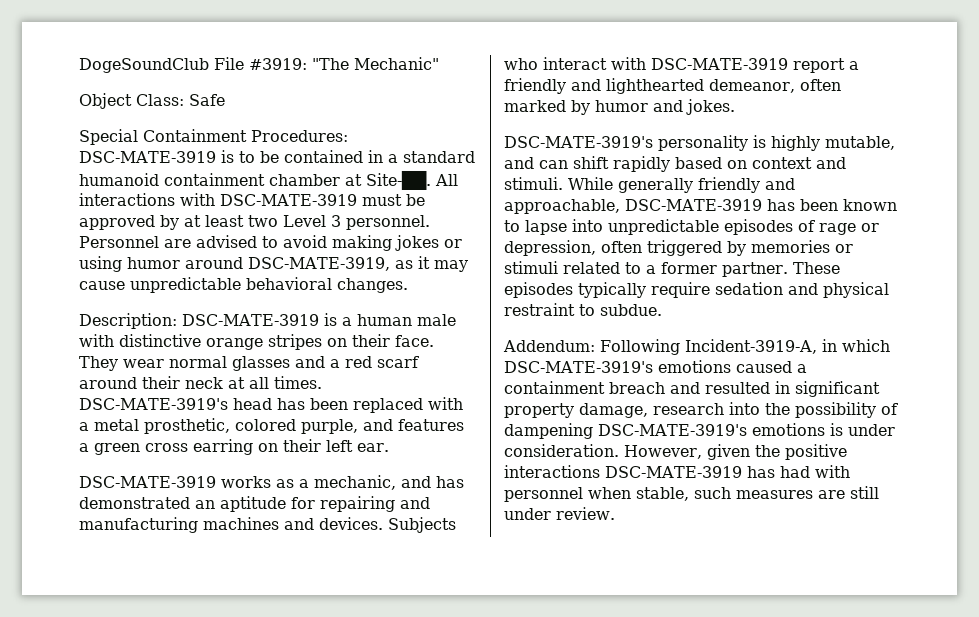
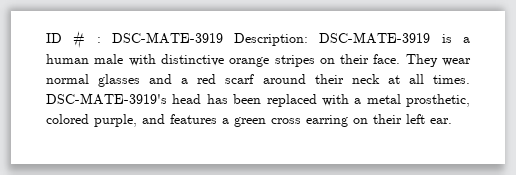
[79,57,439,73] [79,93,225,109] [79,129,348,145] [79,150,475,163] [79,170,458,190] [79,193,425,206] [79,215,430,230] [79,235,462,251] [79,256,468,272] [79,277,408,293] DogeSoundClub File #3919: "The Mechanic" // Object Class: Safe // Special Containment Procedures: DSC-MATE-3919 is to be contained in a standard humanoid containment chamber at Site-██. All interactions with DSC-MATE-3919 must be approved by at least two Level 3 personnel. Personnel are advised to avoid making jokes or using humor around DSC-MATE-3919, as it may cause unpredictable behavioral changes. // -> [46,31,223,49] ID # : DSC-MATE-3919
[79,475,464,490] [79,496,430,512] [79,517,456,533] [504,57,859,73] [504,78,841,94] [504,99,735,115] [504,135,895,151] [504,156,846,172] [504,177,795,193] [504,199,897,214] [504,219,879,235] [504,240,853,256] [504,261,840,277] [504,282,889,298] [504,303,662,316] [503,339,890,355] [504,360,807,373] [504,381,880,397] [504,402,898,418] [504,423,895,439] [504,444,847,460] [504,465,850,478] [504,486,879,502] [504,507,615,520] // DSC-MATE-3919 works as a mechanic, and has demonstrated an aptitude for repairing and manufacturing machines and devices. Subjects who interact with DSC-MATE-3919 report a friendly and lighthearted demeanor, often marked by humor and jokes. // DSC-MATE-3919's personality is highly mutable, and can shift rapidly based on context and stimuli. While generally friendly and approachable, DSC-MATE-3919 has been known to lapse into unpredictable episodes of rage or depression, often triggered by memories or stimuli related to a former partner. These episodes typically require sedation and physical restraint to subdue. // Addendum: Following Incident-3919-A, in which DSC-MATE-3919's emotions caused a containment breach and resulted in significant property damage, research into the possibility of dampening DSC-MATE-3919's emotions is under consideration. However, given the positive interactions DSC-MATE-3919 has had with personnel when stable, such measures are still under review. -> (452, 121) none

